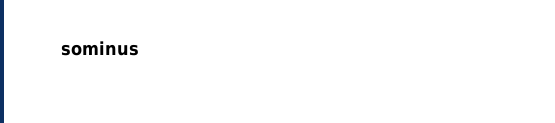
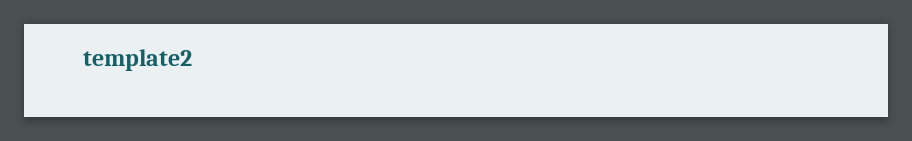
[61,41,139,56] sominus -> [83,49,192,71] template2

